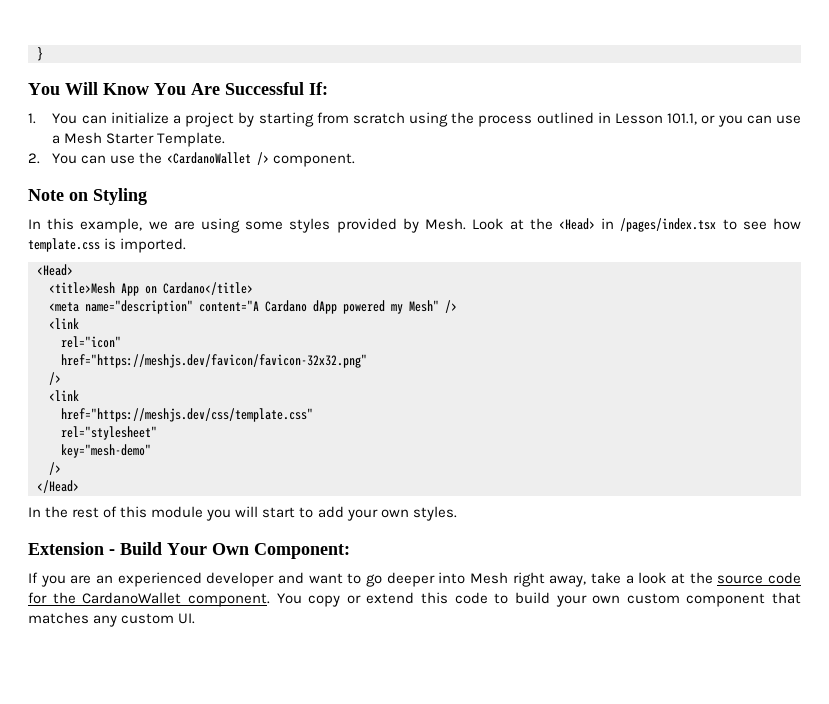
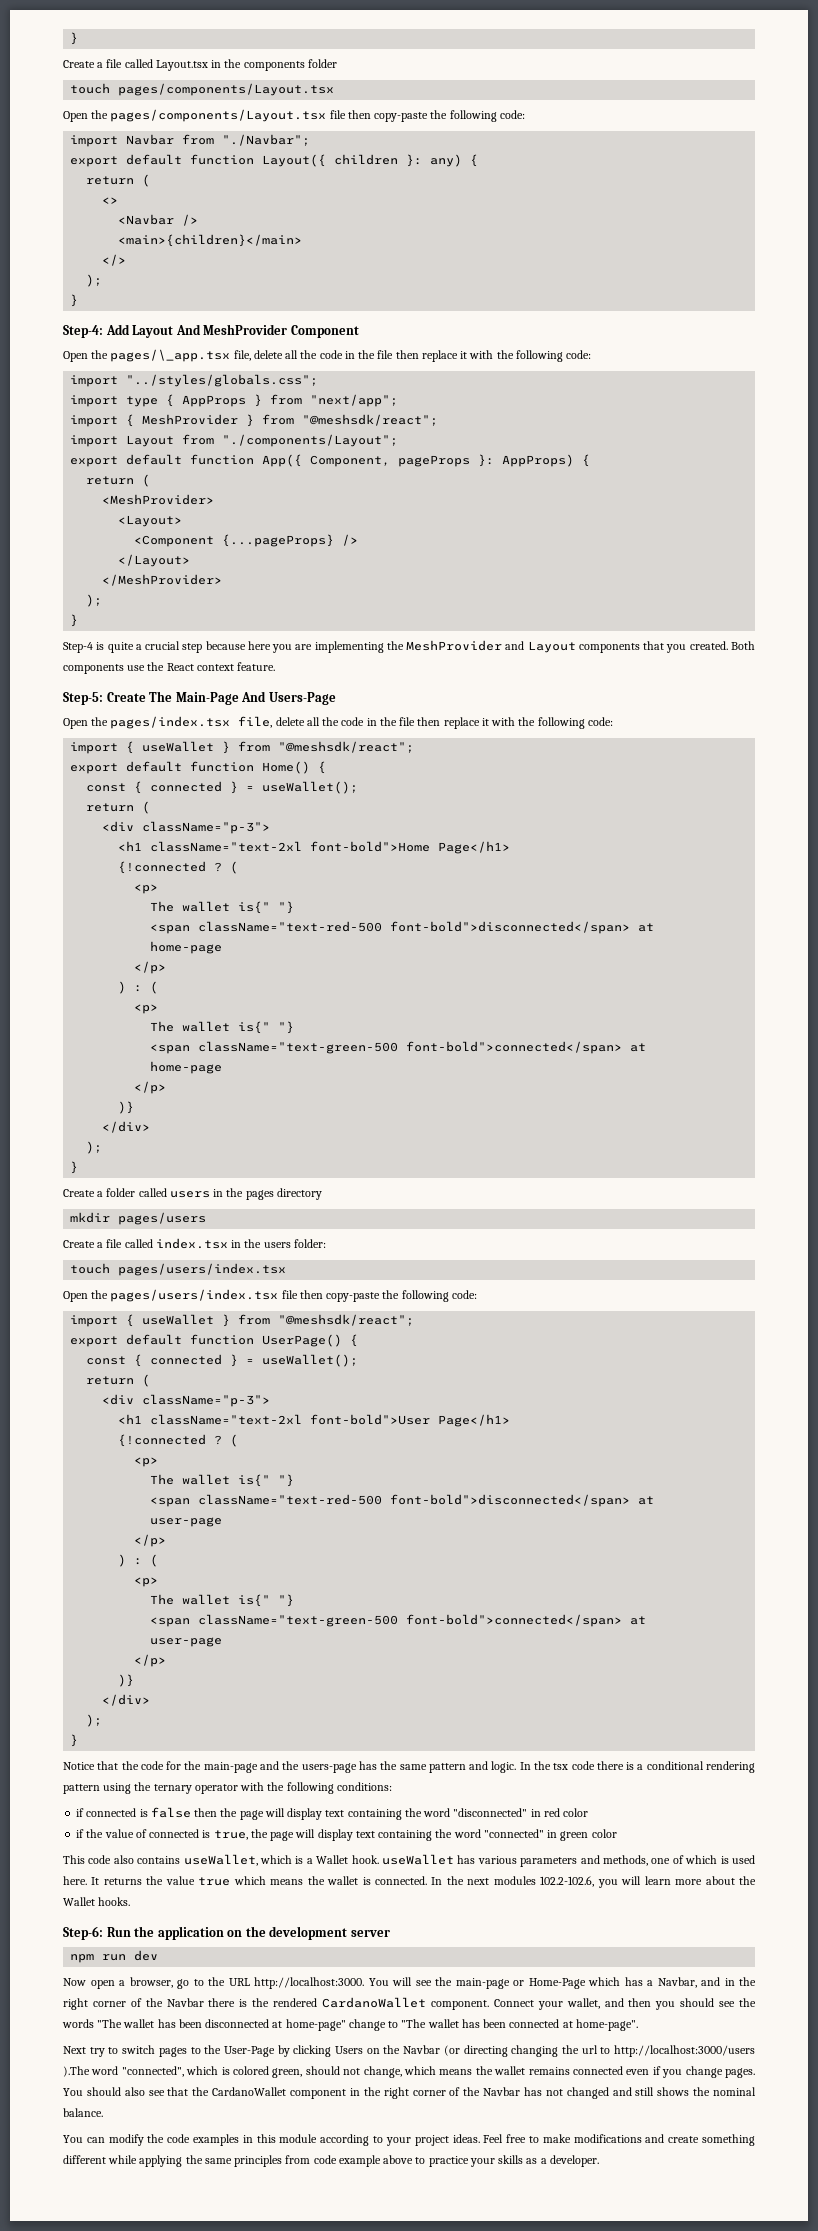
[37,47,43,61] [28,82,328,95] [28,112,802,127] [52,132,226,147] [28,152,355,167] [28,188,147,205] [28,218,802,233] [28,238,187,253] [37,264,73,276] [49,282,253,296] [49,300,457,314] [49,318,79,329] [61,336,121,348] [61,354,367,368] [49,372,61,385] [49,390,79,401] [61,408,313,422] [61,426,157,440] [61,444,151,458] [49,462,61,475] [37,480,79,493] [28,506,457,521] [28,542,350,559] [28,572,801,587] [28,592,801,607] [28,612,196,627] } // You Will Know You Are Successful If: // 1. You can initialize a project by starting from scratch using the process outlined in Lesson 101.1, or you can use a Mesh Starter Template. // 2. You can use the <CardanoWallet /> component. // Note on Styling // In this example, we are using some styles provided by Mesh. Look at the <Head> in /pages/index.tsx to see how template.css is imported. // <Head> // <title>Mesh App on Cardano</title> // <meta name="description" content="A Cardano dApp powered my Mesh" /> // <link // rel="icon" // href="https://meshjs.dev/favicon/favicon-32x32.png" // /> // <link // href="https://meshjs.dev/css/template.css" // rel="stylesheet" // key="mesh-demo" // /> // </Head> // In the rest of this module you will start to add your own styles. // Extension - Build Your Own Component: // If you are an experienced developer and want to go deeper into Mesh right away, take a look at the source code for the CardanoWallet component. You copy or extend this code to build your own custom component that matches any custom UI. -> [70,32,79,45] [63,59,337,71] [70,83,335,96] [63,109,525,122] [70,134,311,147] [70,154,479,167] [86,174,151,187] [102,197,119,204] [118,214,199,226] [118,234,303,247] [102,254,127,266] [86,274,103,287] [70,294,79,307] [63,324,359,338] [63,349,592,362] [70,374,319,387] [70,394,399,407] [70,414,439,427] [70,434,399,447] [70,454,591,467] [86,474,151,487] [102,494,215,505] [118,515,183,527] [134,534,359,547] [118,554,191,567] [102,574,223,586] [86,594,103,607] [70,614,79,627] [63,640,756,653] [63,662,276,674] [63,691,336,705] [63,716,613,729] [70,741,415,754] [70,761,327,774] [86,781,359,794] [86,801,151,814] [102,821,271,834] [118,841,511,854] [118,861,239,874] [134,884,159,894] [150,901,295,914] [150,921,655,934] [150,941,223,954] [134,961,167,974] [118,981,159,994] [134,1004,159,1014] [150,1021,295,1034] [150,1041,647,1054] [150,1061,223,1074] [134,1081,167,1094] [118,1101,135,1114] [102,1121,151,1133] [86,1141,103,1154] [70,1161,79,1174] [63,1188,322,1200] [70,1212,207,1225] [63,1238,326,1249] [70,1263,287,1276] [63,1289,477,1302] [70,1314,415,1327] [70,1334,359,1347] [86,1354,359,1367] [86,1374,151,1387] [102,1394,271,1407] [118,1414,511,1427] [118,1434,239,1447] [134,1457,159,1467] [150,1474,295,1487] [150,1494,655,1507] [150,1517,223,1527] [134,1534,167,1547] [118,1554,159,1567] [134,1577,159,1587] [150,1594,295,1607] [150,1614,647,1627] [150,1637,223,1647] [134,1654,167,1667] [118,1674,135,1687] [102,1694,151,1706] [86,1714,103,1727] [70,1734,79,1747] [63,1761,755,1773] [63,1782,392,1794] [76,1807,589,1820] [76,1829,617,1841] [63,1854,755,1867] [63,1876,756,1888] [63,1897,131,1906] [63,1926,390,1940] [70,1950,159,1963] [63,1977,756,1989] [63,1997,756,2010] [62,2019,638,2031] [63,2045,755,2057] [63,2066,755,2078] [63,2087,757,2099] [63,2108,103,2117] [63,2134,755,2146] [63,2155,599,2167] } // Create a file called Layout.tsx in the components folder // touch pages/components/Layout.tsx // Open the pages/components/Layout.tsx file then copy-paste the following code: // import Navbar from "./Navbar"; // export default function Layout({ children }: any) { // return ( // <> // <Navbar /> // <main>{children}</main> // </> // ); // } // Step-4: Add Layout And MeshProvider Component // Open the pages/\_app.tsx file, delete all the code in the file then replace it with the following code: // import "../styles/globals.css"; // import type { AppProps } from "next/app"; // import { MeshProvider } from "@meshsdk/react"; // import Layout from "./components/Layout"; // export default function App({ Component, pageProps }: AppProps) { // return ( // <MeshProvider> // <Layout> // <Component {...pageProps} /> // </Layout> // </MeshProvider> // ); // } // Step-4 is quite a crucial step because here you are implementing the MeshProvider and Layout components that you created. Both components use the React context feature. // Step-5: Create The Main-Page And Users-Page // Open the pages/index.tsx file, delete all the code in the file then replace it with the following code: // import { useWallet } from "@meshsdk/react"; // export default function Home() { // const { connected } = useWallet(); // return ( // <div className="p-3"> // <h1 className="text-2xl font-bold">Home Page</h1> // {!connected ? ( // <p> // The wallet is{" "} // <span className="text-red-500 font-bold">disconnected</span> at // home-page // </p> // ) : ( // <p> // The wallet is{" "} // <span className="text-green-500 font-bold">connected</span> at // home-page // </p> // )} // </div> // ); // } // Create a folder called users in the pages directory // mkdir pages/users // Create a file called index.tsx in the users folder: // touch pages/users/index.tsx // Open the pages/users/index.tsx file then copy-paste the following code: // import { useWallet } from "@meshsdk/react"; // export default function UserPage() { // const { connected } = useWallet(); // return ( // <div className="p-3"> // <h1 className="text-2xl font-bold">User Page</h1> // {!connected ? ( // <p> // The wallet is{" "} // <span className="text-red-500 font-bold">disconnected</span> at // user-page // </p> // ) : ( // <p> // The wallet is{" "} // <span className="text-green-500 font-bold">connected</span> at // user-page // </p> // )} // </div> // ); // } // Notice that the code for the main-page and the users-page has the same pattern and logic. In the tsx code there is a conditional rendering pattern using the ternary operator with the following conditions: // if connected is false then the page will display text containing the word "disconnected" in red color // if the value of connected is true, the page will display text containing the word "connected" in green color // This code also contains useWallet, which is a Wallet hook. useWallet has various parameters and methods, one of which is used here. It returns the value true which means the wallet is connected. In the next modules 102.2-102.6, you will learn more about the Wallet hooks. // Step-6: Run the application on the development server // npm run dev // Now open a browser, go to the URL http://localhost:3000. You will see the main-page or Home-Page which has a Navbar, and in the right corner of the Navbar there is the rendered CardanoWallet component. Connect your wallet, and then you should see the words "The wallet has been disconnected at home-page" change to "The wallet has been connected at home-page". // Next try to switch pages to the User-Page by clicking Users on the Navbar (or directing changing the url to http://localhost:3000/users ).The word "connected", which is colored green, should not change, which means the wallet remains connected even if you change pages. You should also see that the CardanoWallet component in the right corner of the Navbar has not changed and still shows the nominal balance. // You can modify the code examples in this module according to your project ideas. Feel free to make modifications and create something different while applying the same principles from code example above to practice your skills as a developer.

